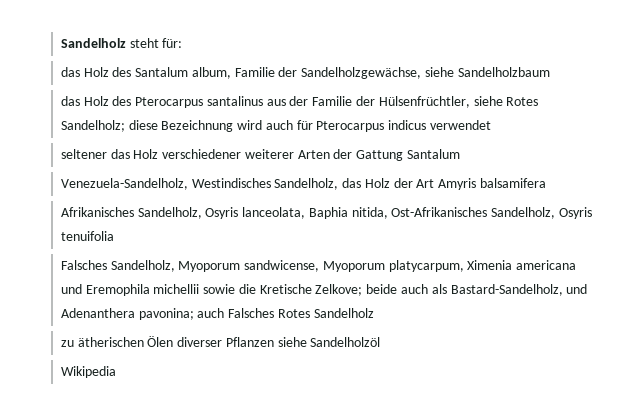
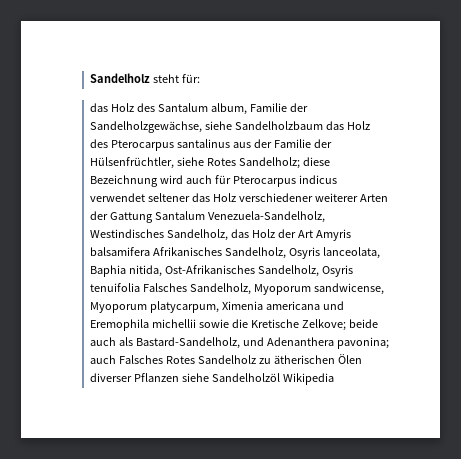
(550, 72) // -> (324, 125) none
(491, 125) // -> (146, 197) none
(460, 154) // -> (206, 215) none
(546, 183) // -> (151, 251) none
(114, 236) // -> (141, 287) none
(374, 313) // -> (257, 359) none
(381, 342) // -> (281, 377) none

